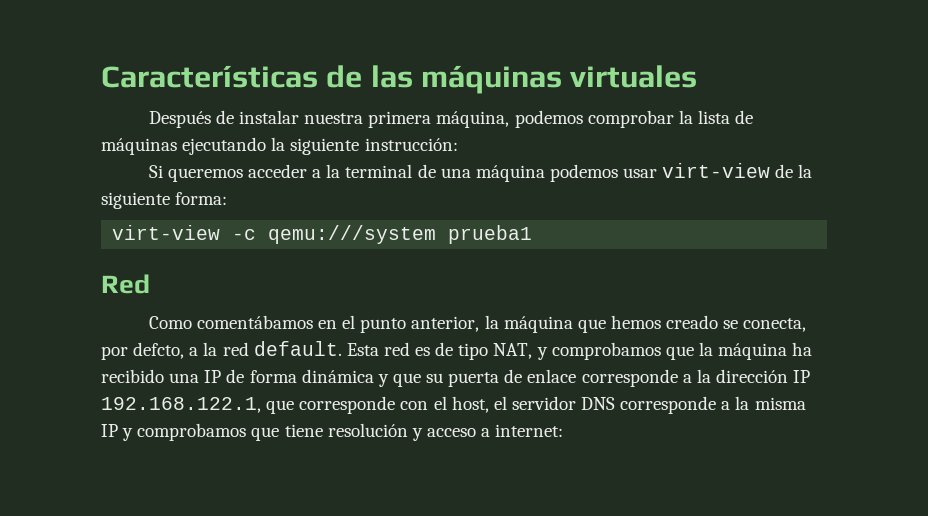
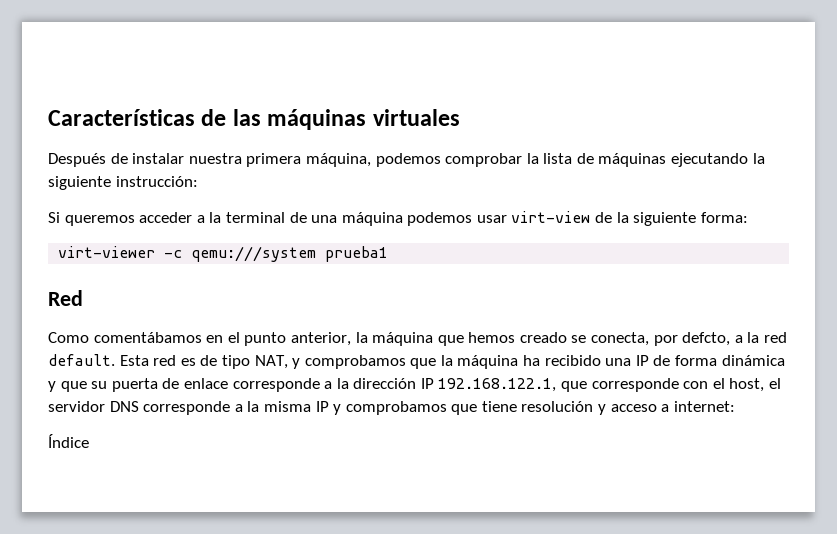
[112,225,221,240] virt-view -> [58,246,156,258] virt-viewer
(564, 430) none -> [48,434,89,448] // Índice

